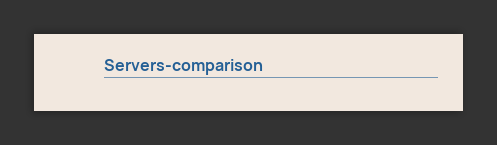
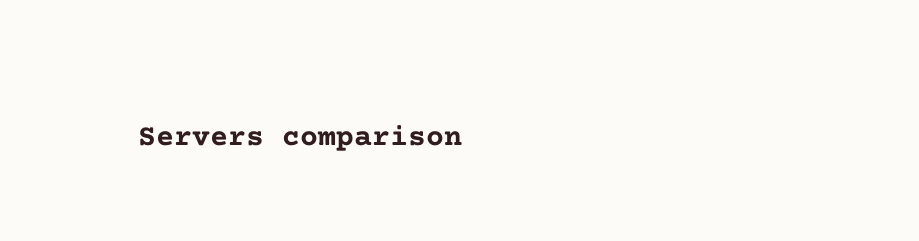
[104,59,263,75] Servers-comparison -> [138,125,462,151] Servers comparison

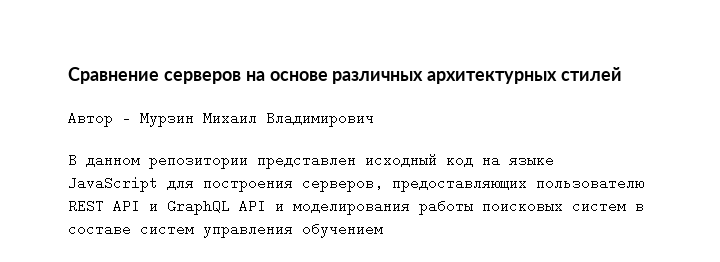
[138,125,462,151] Servers comparison -> [68,67,623,84] [68,109,374,127] [68,151,554,169] [68,174,644,192] [68,197,644,215] [68,220,383,238] Сравнение серверов на основе различных архитектурных стилей // Автор - Мурзин Михаил Владимирович // В данном репозитории представлен исходный код на языке JavaScript для построения серверов, предоставляющих пользователю REST API и GraphQL API и моделирования работы поисковых систем в составе систем управления обучением

